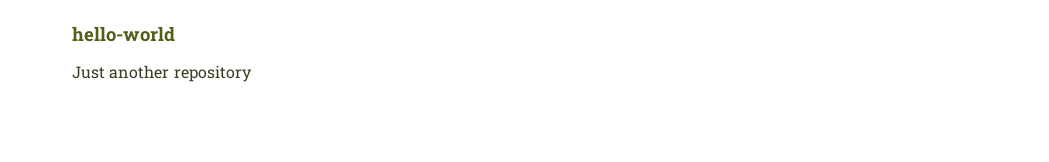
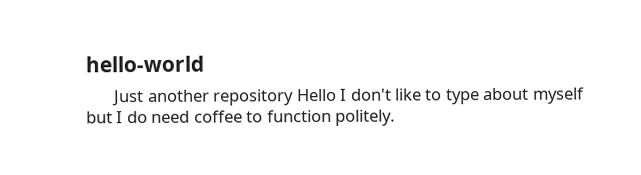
(252, 73) none -> [296,87,585,105] [86,109,396,126] Hello I don't like to type about myself but I do need coffee to function politely.

